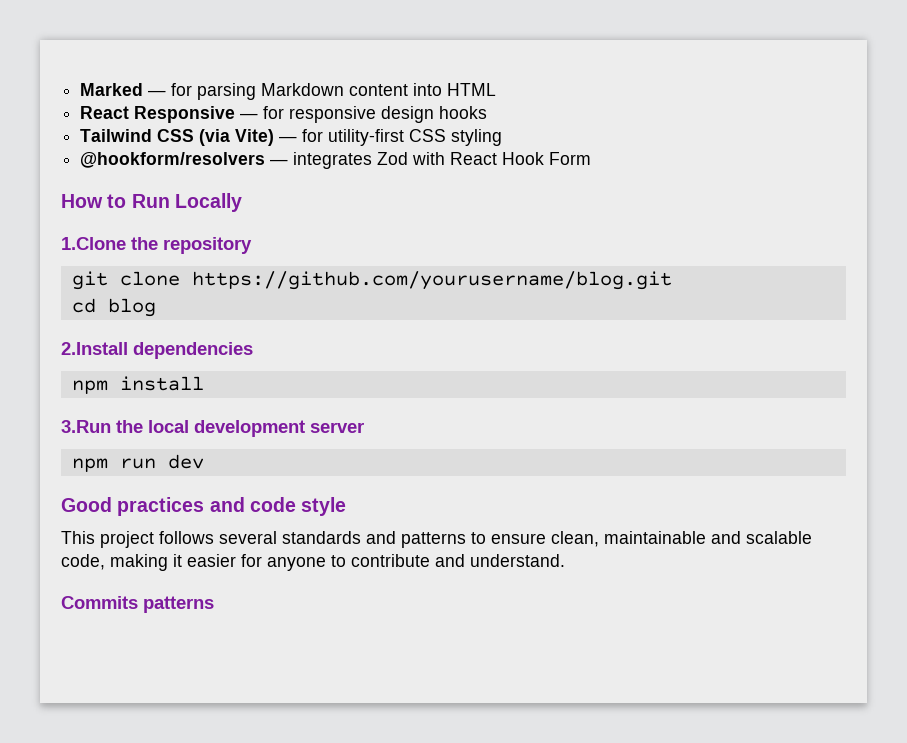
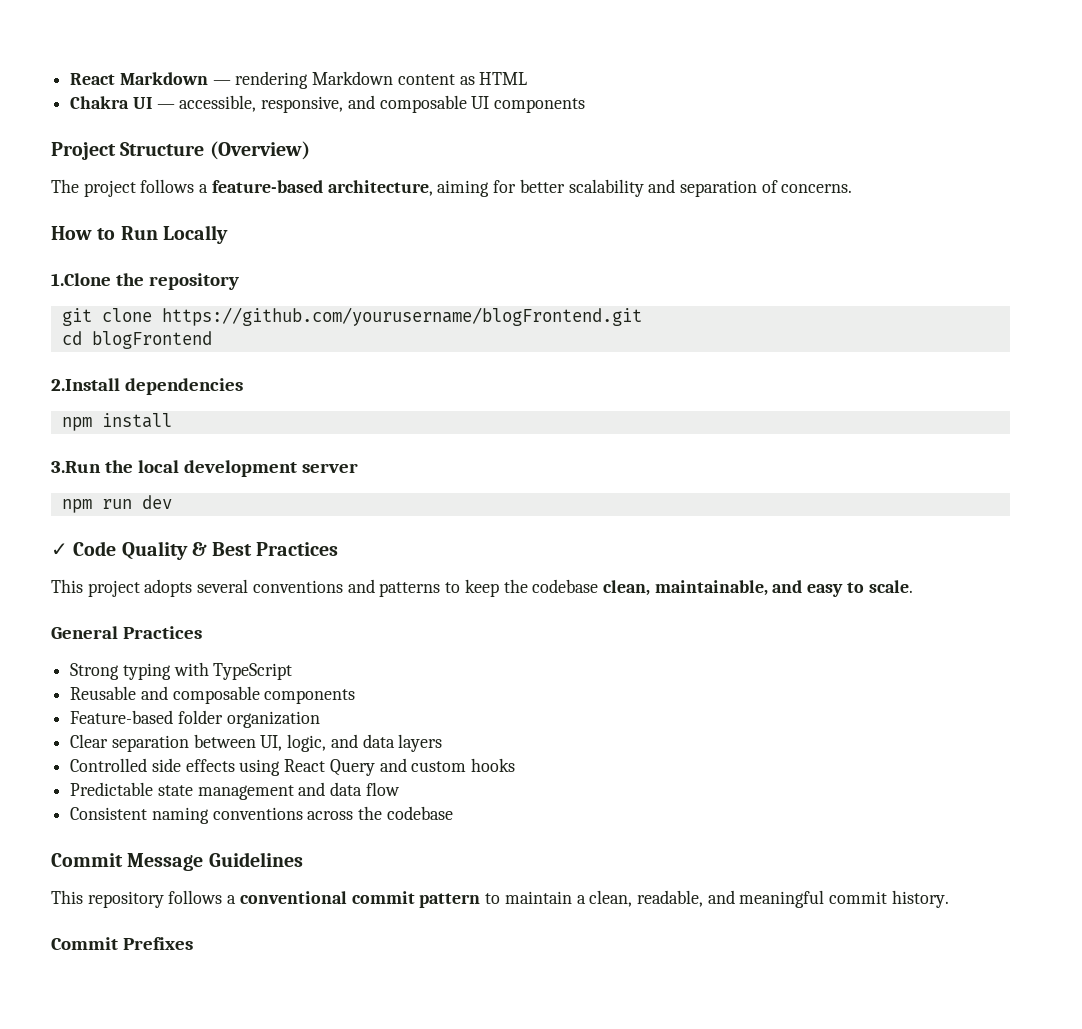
[80,83,257,100] Marked — for parsing -> [70,71,309,89] React Markdown — rendering
[413,83,443,96] into -> [459,76,475,85] as
[80,106,488,123] [80,129,503,146] [80,152,592,169] React Responsive — for responsive design hooks // Tailwind CSS (via Vite) — for utility-first CSS styling // @hookform/resolvers — integrates Zod with React Hook Form -> [70,95,586,113] [51,141,310,160] [51,179,853,197] Chakra UI — accessible, responsive, and composable UI components // Project Structure (Overview) // The project follows a feature-based architecture, aiming for better scalability and separation of concerns.
[191,271,672,290] https://github.com/yourusername/blog.git -> [161,307,642,326] https://github.com/yourusername/blogFrontend.git
[107,298,156,317] blog -> [91,331,212,349] blogFrontend
[61,497,347,516] [61,531,812,548] [61,554,565,571] [61,596,214,613] Good practices and code style // This project follows several standards and patterns to ensure clean, maintainable and scalable code, making it easier for anyone to contribute and understand. // Commits patterns -> [51,541,339,560] [51,579,913,597] [51,626,202,639] [70,662,293,680] [70,686,356,704] [70,710,320,728] [70,734,443,752] [70,758,516,776] [70,782,400,800] [70,806,453,824] [51,852,303,871] [51,890,949,908] [51,937,193,950] ✓ Code Quality & Best Practices // This project adopts several conventions and patterns to keep the codebase clean, maintainable, and easy to scale. // General Practices // Strong typing with TypeScript // Reusable and composable components // Feature-based folder organization // Clear separation between UI, logic, and data layers // Controlled side effects using React Query and custom hooks // Predictable state management and data flow // Consistent naming conventions across the codebase // Commit Message Guidelines // This repository follows a conventional commit pattern to maintain a clean, readable, and meaningful commit history. // Commit Prefixes

